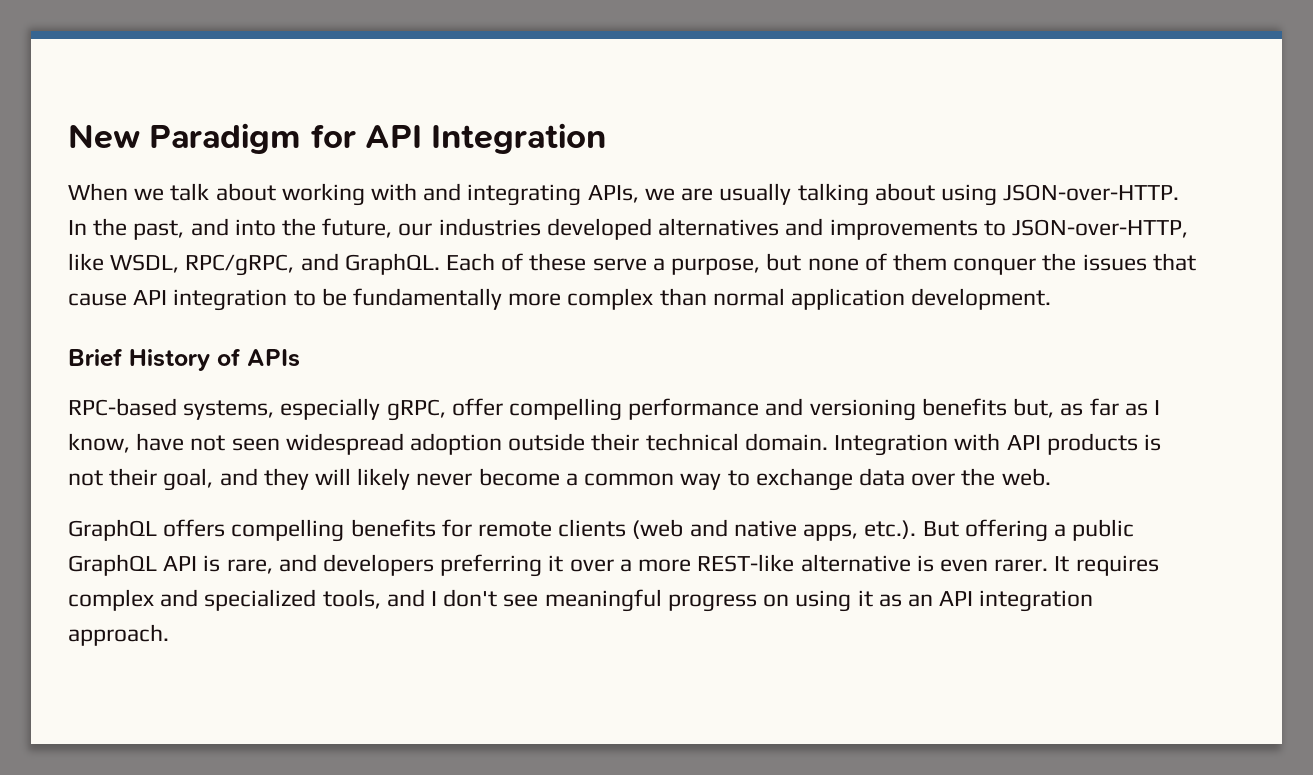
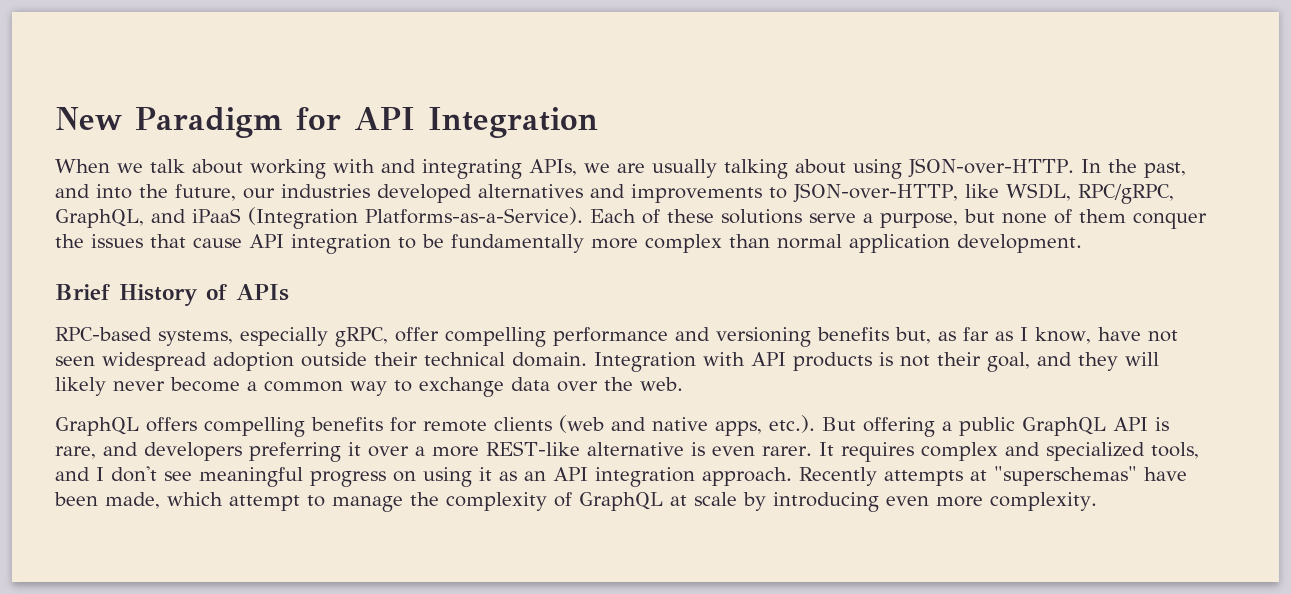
[300,253,440,275] and GraphQL. -> [55,207,583,229] GraphQL, and iPaaS (Integration Platforms-as-a-Service).
(587, 262) none -> [720,209,802,224] solutions
(169, 635) none -> [799,466,1187,486] [54,492,1097,512] Recently attempts at "superschemas" have been made, which attempt to manage the complexity of GraphQL at scale by introducing even more complexity.

